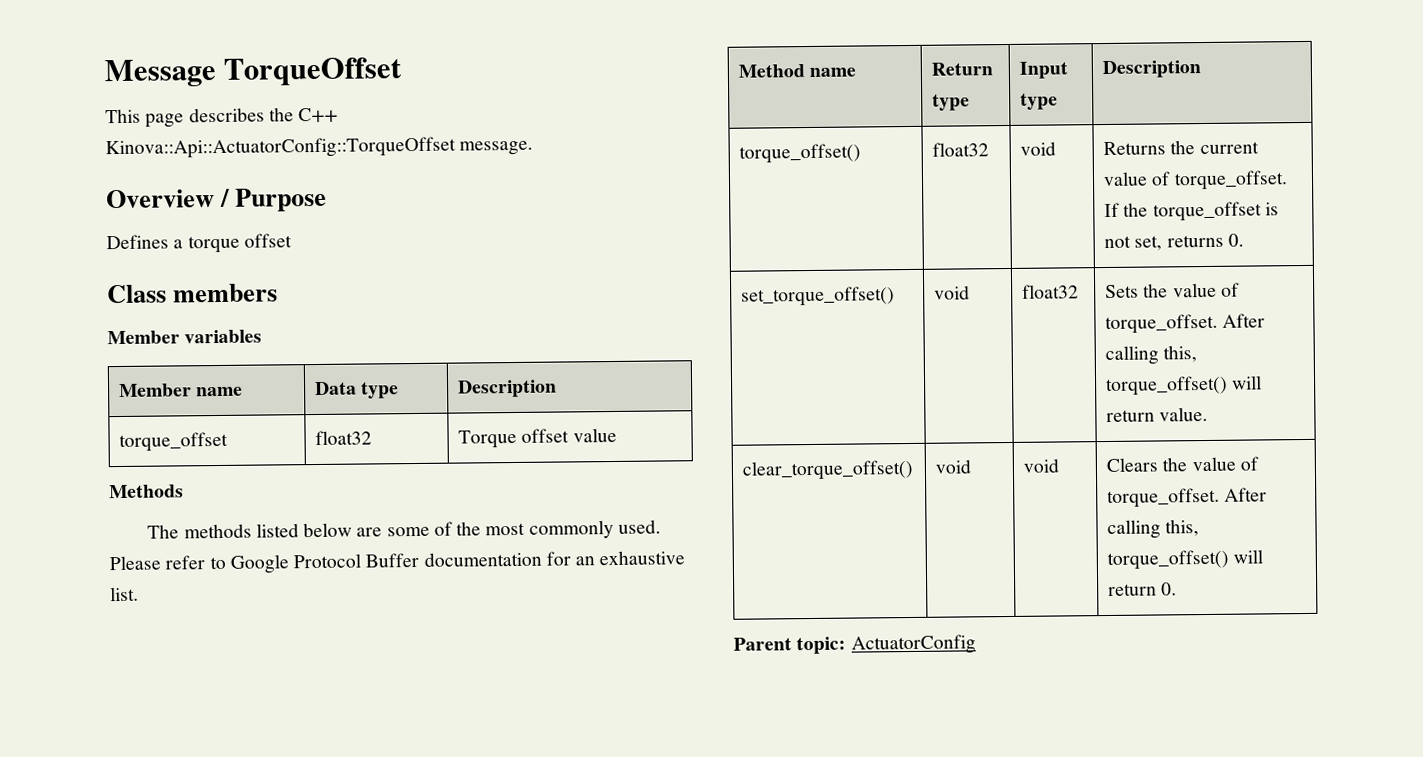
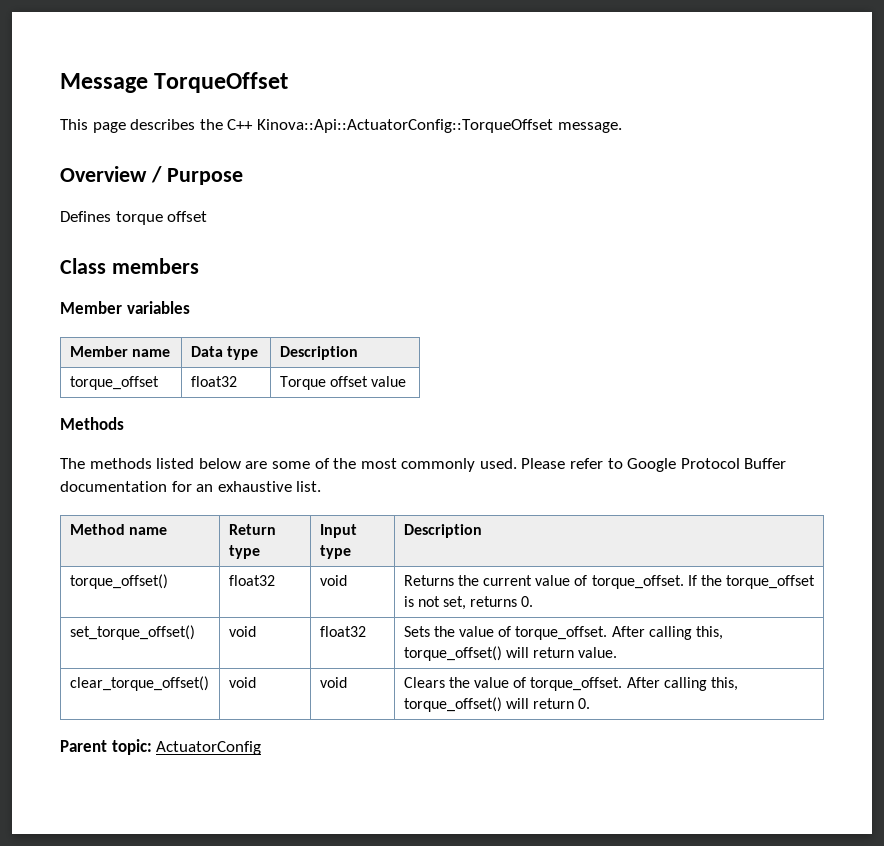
[173,239,184,249] a -> (111, 216) none

